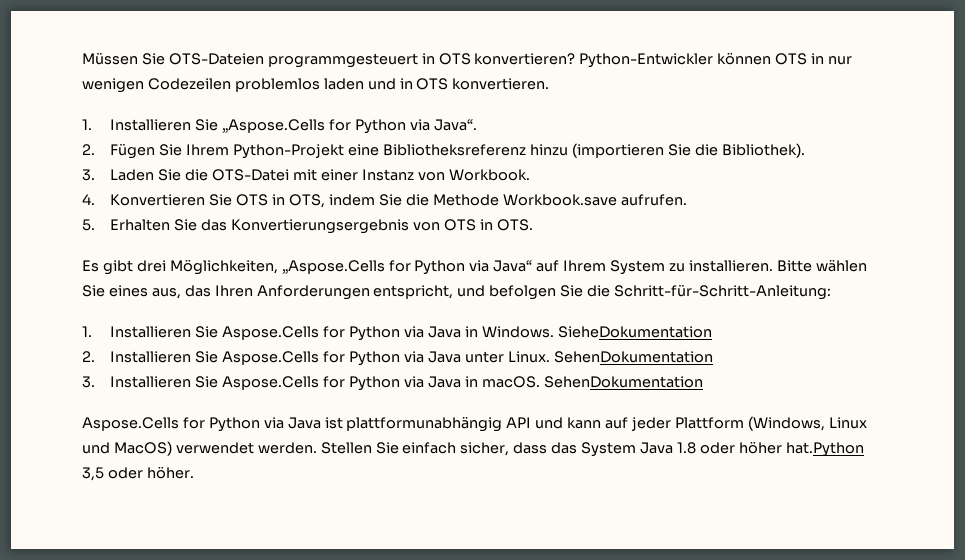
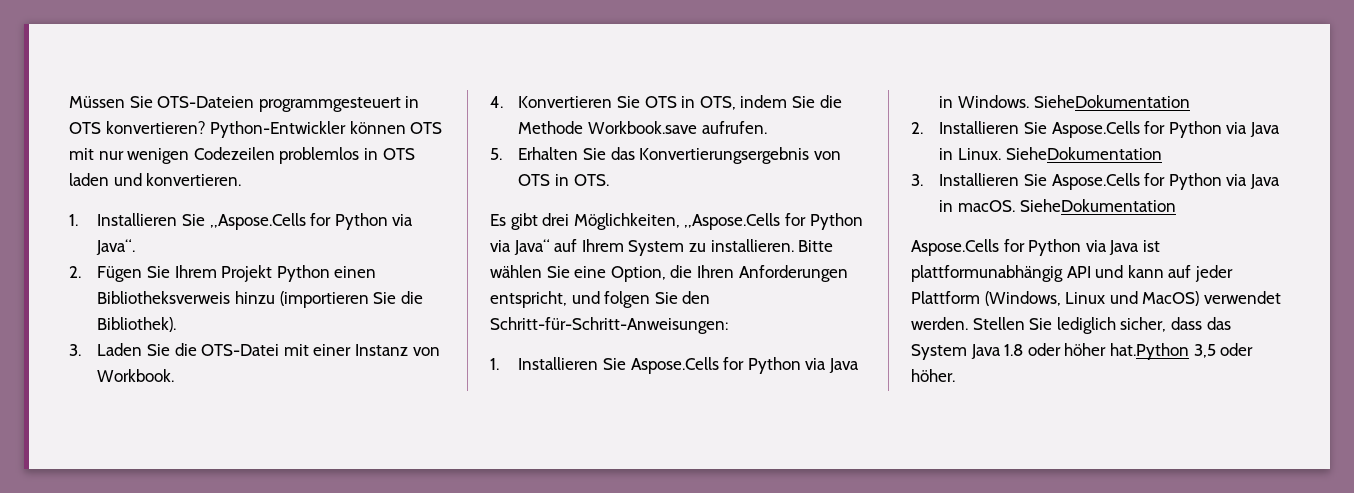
[811,53,825,64] in -> [69,148,94,160] mit
[323,78,449,90] laden und in OTS -> [363,148,415,160] [69,173,142,186] in OTS laden und
[233,144,526,159] Python-Projekt eine Bibliotheksreferenz -> [221,265,377,282] [97,291,231,304] Projekt Python einen Bibliotheksverweis
[108,285,211,299] eines aus, das -> [574,265,693,282] eine Option, die
[489,284,832,300] befolgen Sie die Schritt-für-Schritt-Anleitung: -> [604,291,711,308] [490,317,728,334] folgen Sie den Schritt-für-Schritt-Anweisungen:
[464,351,713,363] unter Linux. SehenDokumentation -> [939,147,1162,160] in Linux. SieheDokumentation
[543,376,703,388] SehenDokumentation -> [1019,199,1176,212] SieheDokumentation
[402,442,457,454] einfach -> [1056,317,1116,334] lediglich

